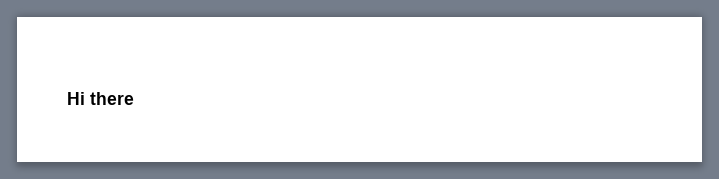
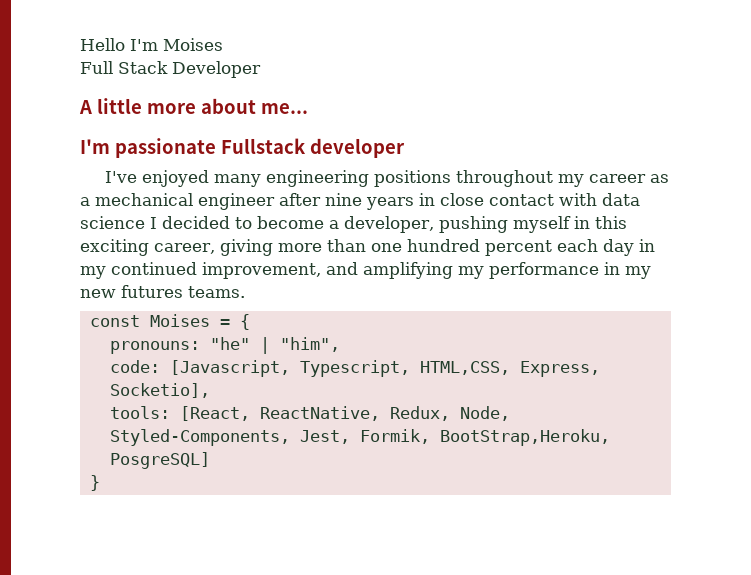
[67,92,134,105] Hi there -> [80,38,223,51] [80,61,261,78] [79,98,308,114] [80,138,405,158] [104,170,669,187] [80,193,640,210] [80,216,627,233] [80,239,655,256] [80,262,651,279] [80,285,245,298] [89,314,250,330] [109,337,340,354] [109,360,600,377] [109,383,210,398] [109,406,510,421] [109,429,610,446] [109,452,210,469] [89,475,100,491] Hello I'm Moises // Full Stack Developer // A little more about me... // I'm passionate Fullstack developer // I've enjoyed many engineering positions throughout my career as a mechanical engineer after nine years in close contact with data science I decided to become a developer, pushing myself in this exciting career, giving more than one hundred percent each day in my continued improvement, and amplifying my performance in my new futures teams. // const Moises = { // pronouns: "he" | "him", // code: [Javascript, Typescript, HTML,CSS, Express, Socketio], // tools: [React, ReactNative, Redux, Node, Styled-Components, Jest, Formik, BootStrap,Heroku, PosgreSQL] // }

